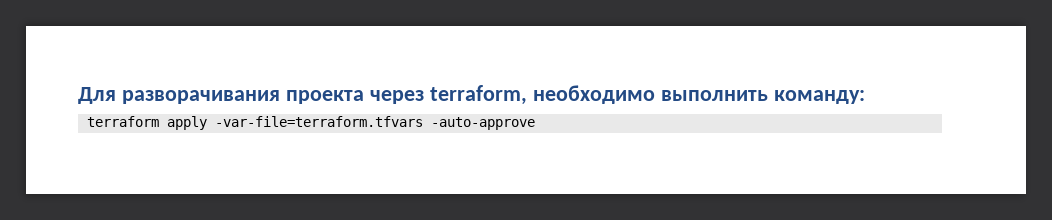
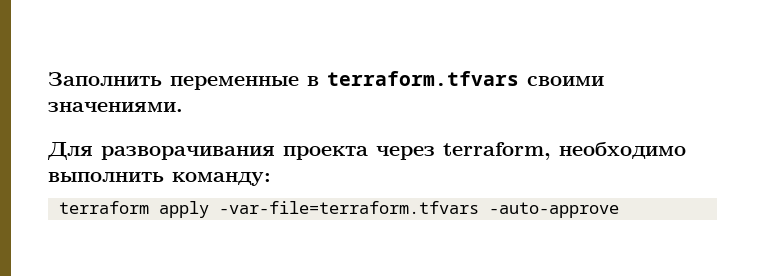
(78, 95) none -> [48,71,604,90] [48,102,183,112] Заполнить переменные в terraform.tfvars своими значениями. //

